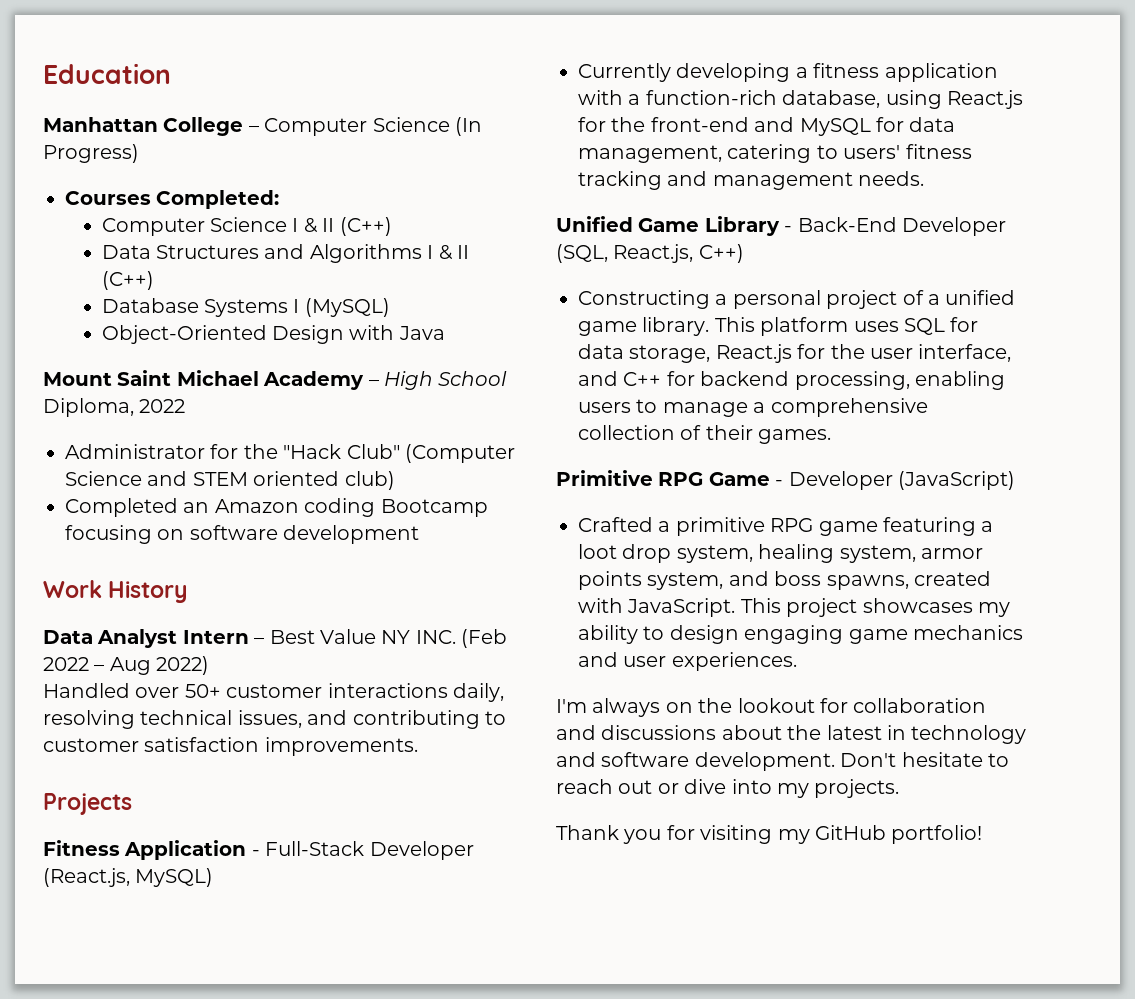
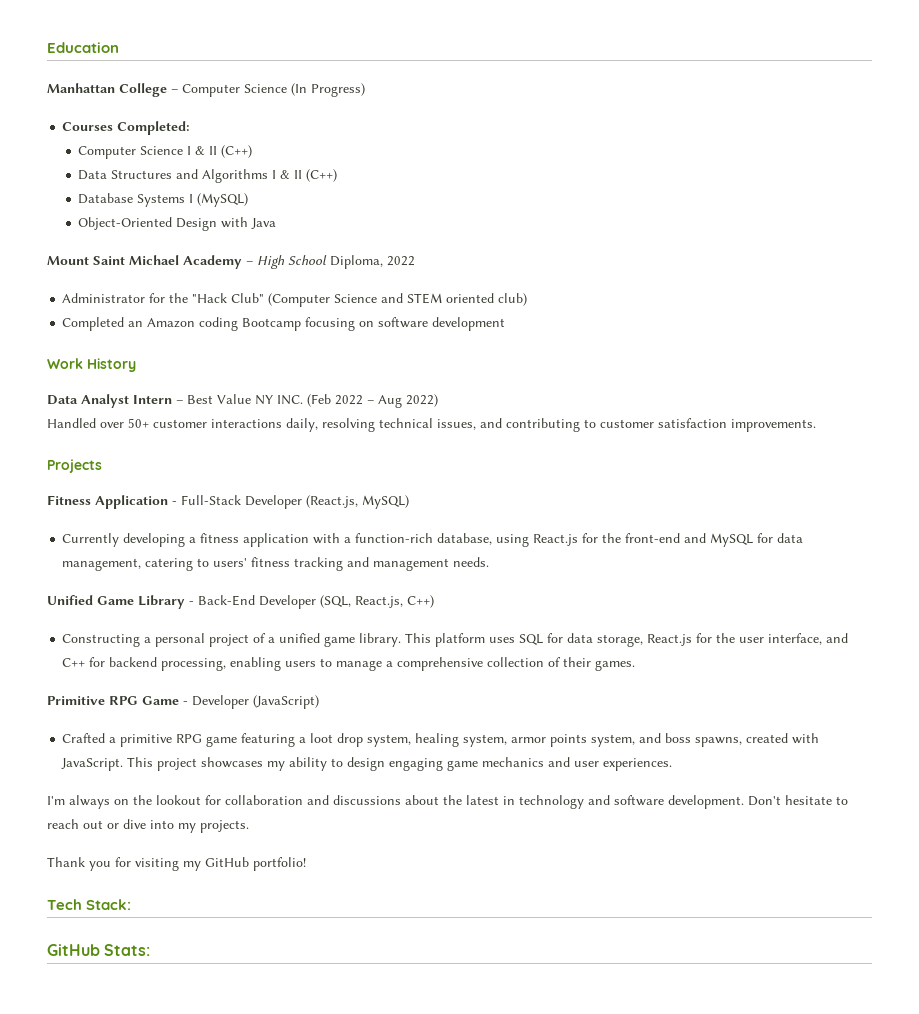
(983, 834) none -> [47,899,132,910] [47,944,151,956] // Tech Stack: // GitHub Stats:

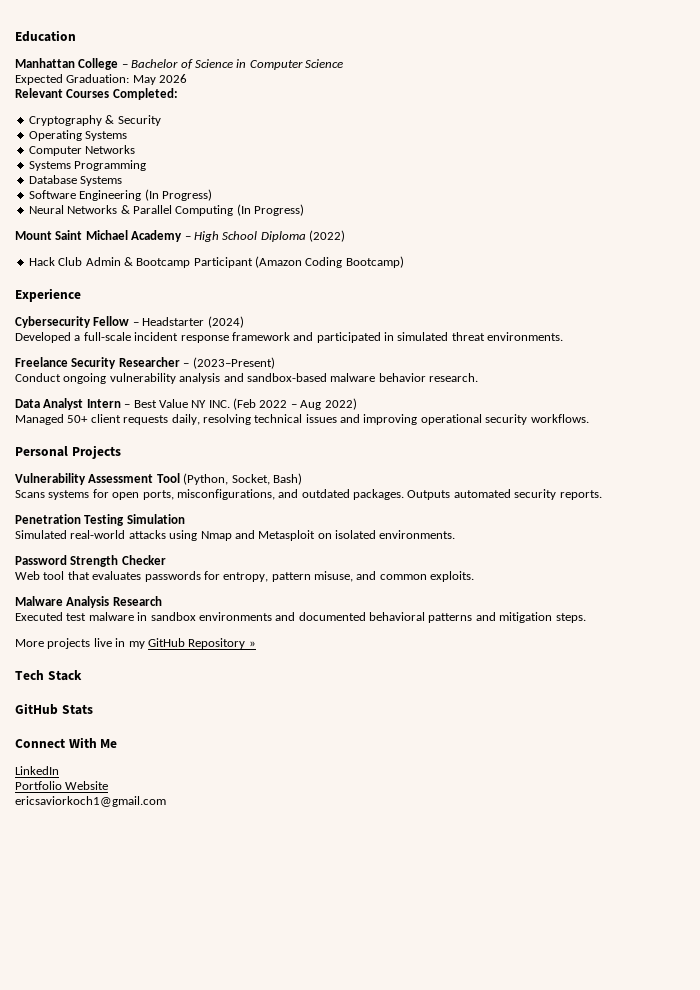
[182,83,365,97] [62,121,191,135] [78,145,253,159] [78,169,338,183] [78,193,249,207] [78,217,277,231] Computer Science (In Progress) // Courses Completed: // Computer Science I & II (C++) // Data Structures and Algorithms I & II (C++) // Database Systems I (MySQL) // Object-Oriented Design with Java -> [131,59,343,70] [15,74,188,85] [15,88,178,100] [28,115,161,126] [28,130,128,141] [28,145,136,156] [28,160,147,171] [28,175,123,186] [28,189,212,201] [28,204,304,216] Bachelor of Science in Computer Science // Expected Graduation: May 2026 // Relevant Courses Completed: // Cryptography & Security // Operating Systems // Computer Networks // Systems Programming // Database Systems // Software Engineering (In Progress) // Neural Networks & Parallel Computing (In Progress)
[330,255,415,269] [62,293,528,307] [62,317,506,331] [47,358,136,372] Diploma, 2022 // Administrator for the "Hack Club" (Computer Science and STEM oriented club) // Completed an Amazon coding Bootcamp focusing on software development // Work History -> [260,230,345,242] [28,256,404,268] [15,288,81,302] [15,316,244,328] [15,332,564,343] [15,357,275,369] [15,373,478,384] Diploma (2022) // Hack Club Admin & Bootcamp Participant (Amazon Coding Bootcamp) // Experience // Cybersecurity Fellow – Headstarter (2024) // Developed a full-scale incident response framework and participated in simulated threat environments. // Freelance Security Researcher – (2023–Present) // Conduct ongoing vulnerability analysis and sandbox-based malware behavior research.
[47,418,816,432] [47,459,102,473] [47,495,409,509] [62,533,804,547] [62,557,490,571] [47,595,434,609] [62,633,849,647] [62,657,636,671] [47,695,319,709] [62,733,820,747] [61,757,673,771] [47,795,848,809] [47,819,249,833] [47,857,306,871] Handled over 50+ customer interactions daily, resolving technical issues, and contributing to customer satisfaction improvements. // Projects // Fitness Application - Full-Stack Developer (React.js, MySQL) // Currently developing a fitness application with a function-rich database, using React.js for the front-end and MySQL for data management, catering to users' fitness tracking and management needs. // Unified Game Library - Back-End Developer (SQL, React.js, C++) // Constructing a personal project of a unified game library. This platform uses SQL for data storage, React.js for the user interface, and C++ for backend processing, enabling users to manage a comprehensive collection of their games. // Primitive RPG Game - Developer (JavaScript) // Crafted a primitive RPG game featuring a loot drop system, healing system, armor points system, and boss spawns, created with JavaScript. This project showcases my ability to design engaging game mechanics and user experiences. // I'm always on the lookout for collaboration and discussions about the latest in technology and software development. Don't hesitate to reach out or dive into my projects. // Thank you for visiting my GitHub portfolio! -> [15,414,589,425] [15,445,121,459] [15,473,302,485] [15,489,602,500] [15,514,185,526] [15,530,456,541] [15,555,166,567] [15,571,475,582] [15,596,162,608] [15,612,586,623] [15,638,256,649] Managed 50+ client requests daily, resolving technical issues and improving operational security workflows. // Personal Projects // Vulnerability Assessment Tool (Python, Socket, Bash) // Scans systems for open ports, misconfigurations, and outdated packages. Outputs automated security reports. // Penetration Testing Simulation // Simulated real-world attacks using Nmap and Metasploit on isolated environments. // Password Strength Checker // Web tool that evaluates passwords for entropy, pattern misuse, and common exploits. // Malware Analysis Research // Executed test malware in sandbox environments and documented behavioral patterns and mitigation steps. // More projects live in my GitHub Repository »
[86,899,132,910] [47,944,151,956] Stack: // GitHub Stats: -> [47,670,82,681] [15,703,93,715] [15,737,118,748] [15,766,59,775] [15,781,109,790] [15,796,166,807] Stack // GitHub Stats // Connect With Me // LinkedIn // Portfolio Website // ericsaviorkoch1@gmail.com

